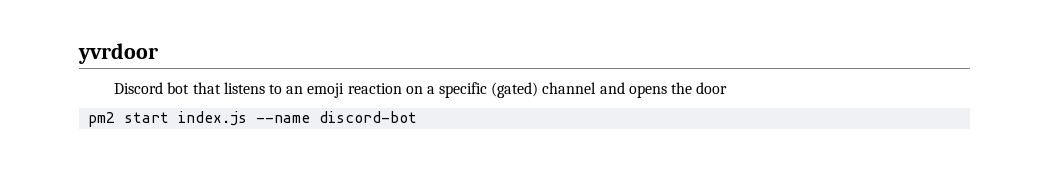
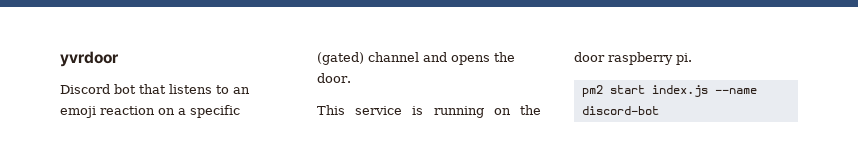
(693, 88) none -> [317,73,351,83] [317,105,541,118] door. // This service is running on the
(728, 88) none -> [608,52,692,65] raspberry pi.

